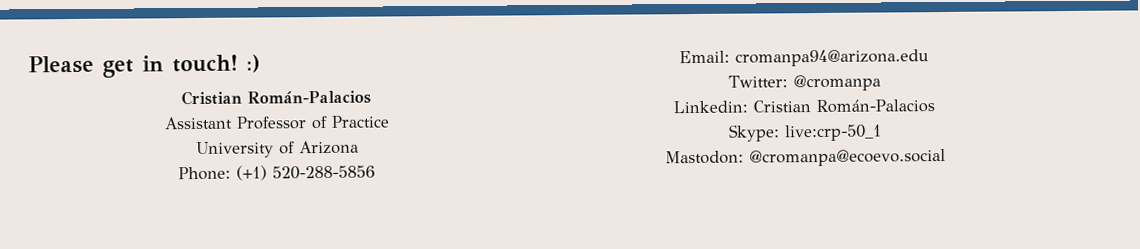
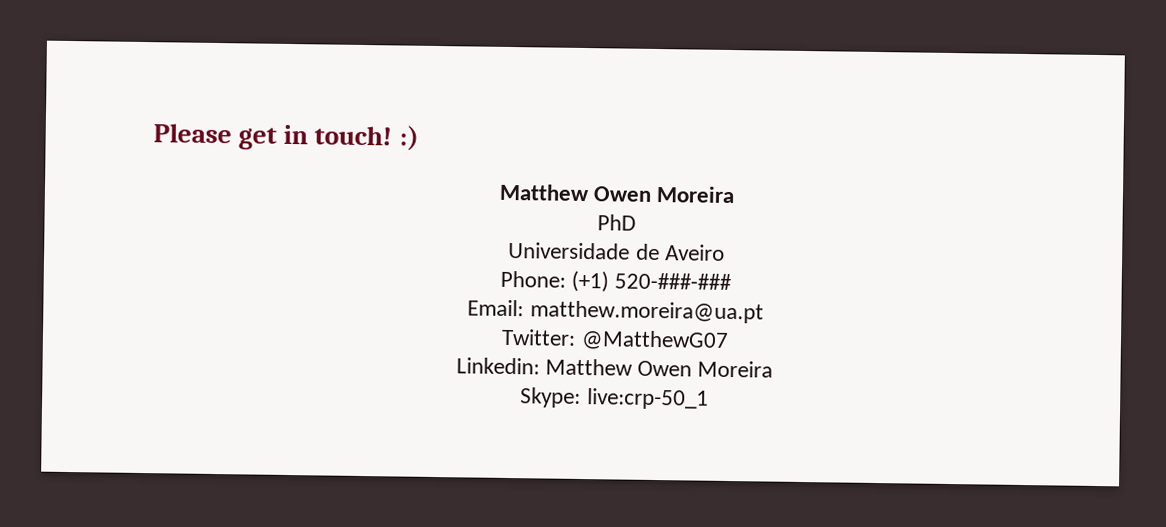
[181,90,371,106] [163,115,390,130] [195,140,359,159] Cristian Román-Palacios // Assistant Professor of Practice // University of Arizona -> [498,183,736,204] [597,214,636,231] [508,241,725,261] Matthew Owen Moreira // PhD // Universidade de Aveiro
[272,165,376,180] 520-288-5856 -> [614,272,733,291] 520-###-###
[735,49,929,67] cromanpa94@arizona.edu -> [529,300,764,324] matthew.moreira@ua.pt
[792,74,881,92] @cromanpa -> [580,329,729,351] @MatthewG07
[753,99,935,114] Cristian Román-Palacios -> [544,358,774,378] Matthew Owen Moreira
[664,148,946,167] // Mastodon: @cromanpa@ecoevo.social -> (709, 399) none

